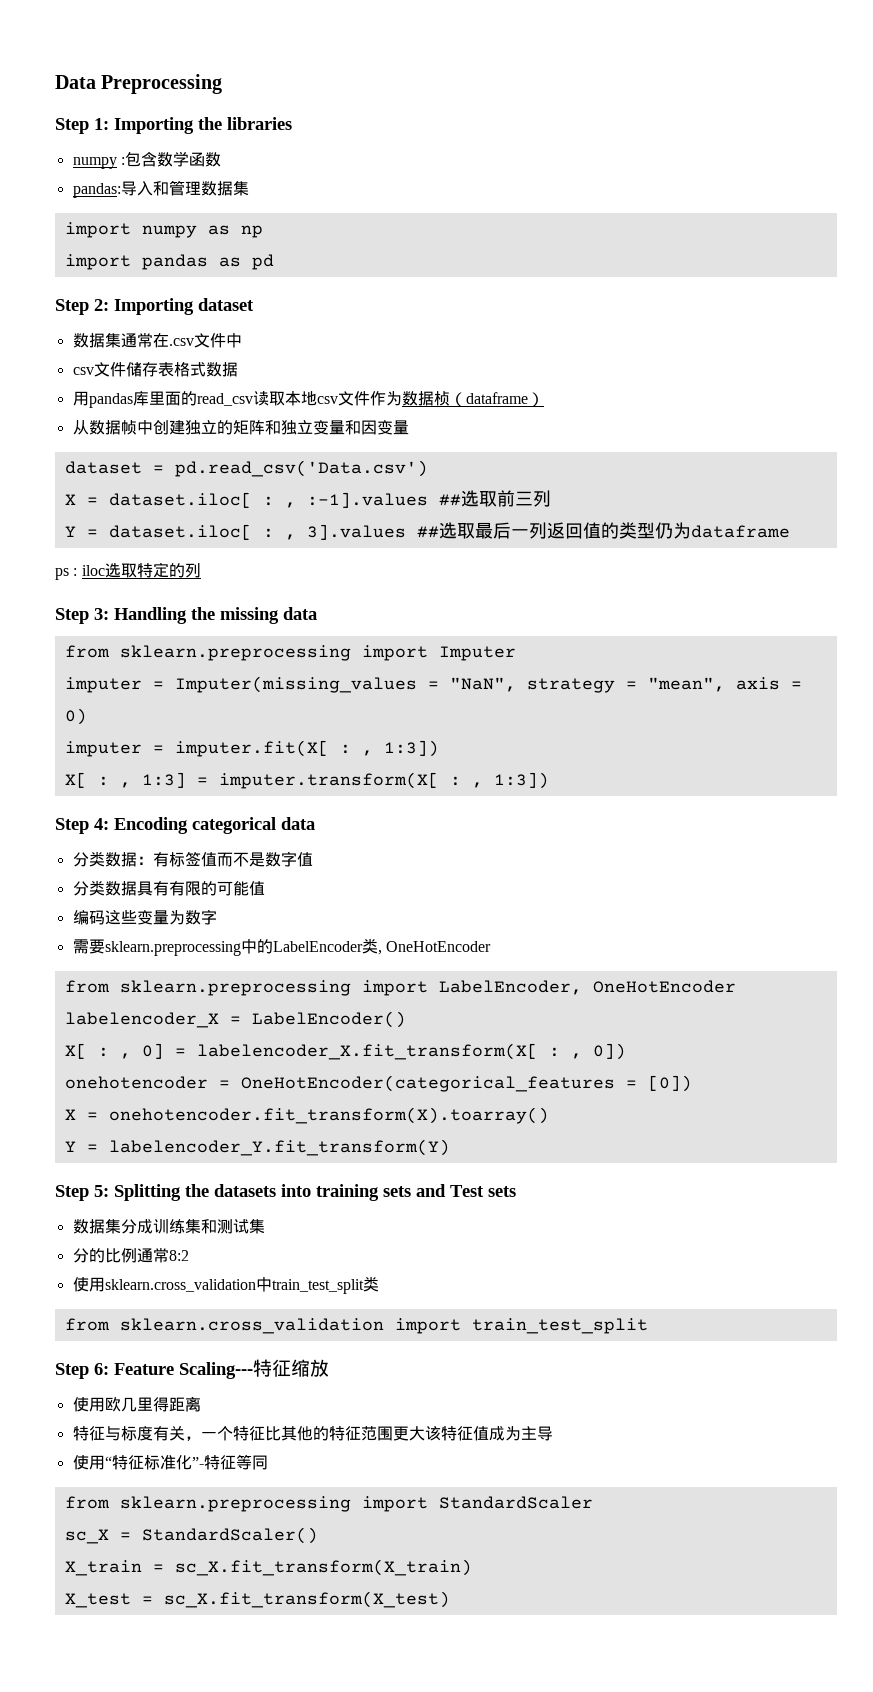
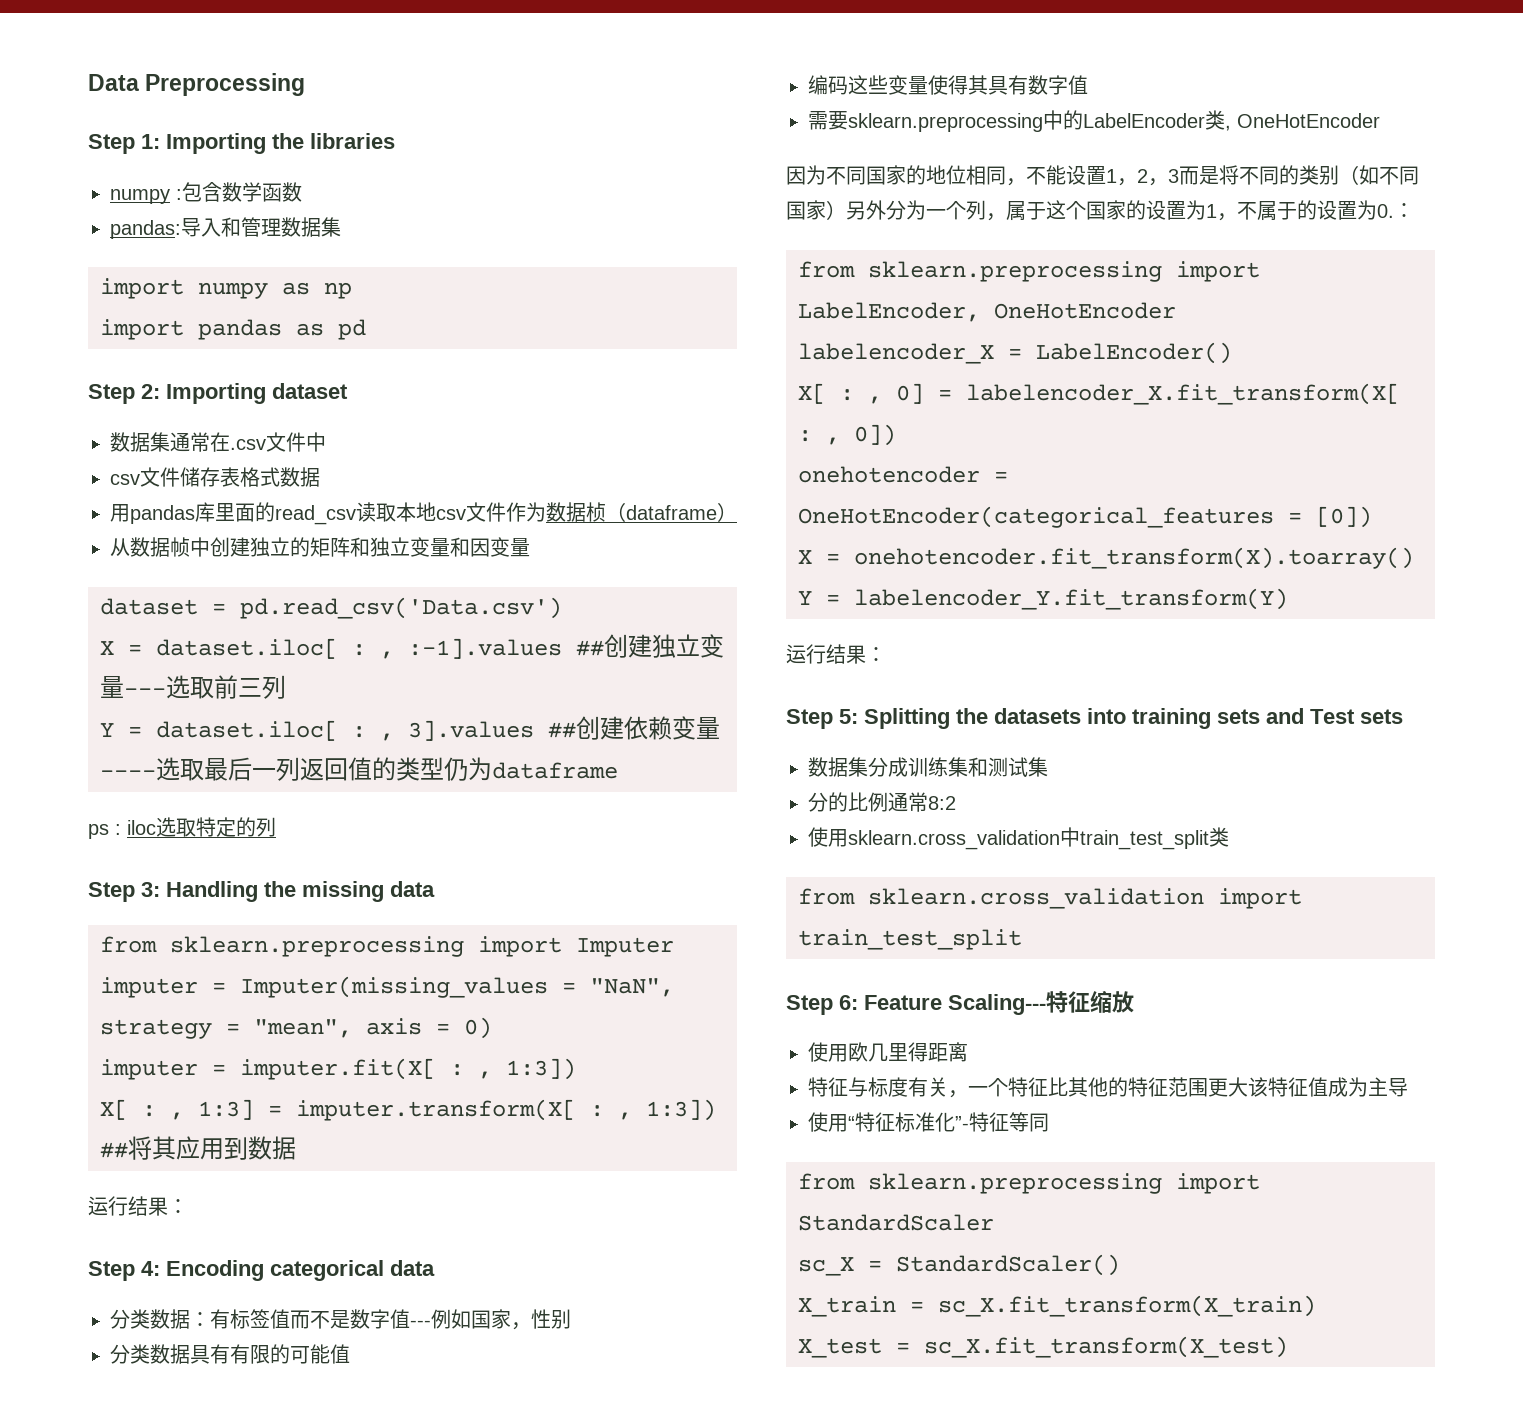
(461, 500) none -> [604,634,724,658] [100,676,166,698] 创建独立变量---
(439, 532) none -> [576,716,720,740] [100,770,156,778] 创建依赖变量----
(549, 780) none -> [100,1136,296,1160] [88,1196,188,1216] ##将其应用到数据 // 运行结果：
(313, 859) none -> [410,1309,571,1330] ---例如国家，性别
[168,909,217,925] 为数字 -> [928,75,1088,95] 使得其具有数字值
(491, 946) none -> [786,165,1419,186] [786,200,1414,221] // 因为不同国家的地位相同，不能设置1，2，3而是将不同的类别（如不同国家）另外分为一个列，属于这个国家的设置为1，不属于的设置为0.：
(450, 1147) none -> [786,644,886,664] // 运行结果：

